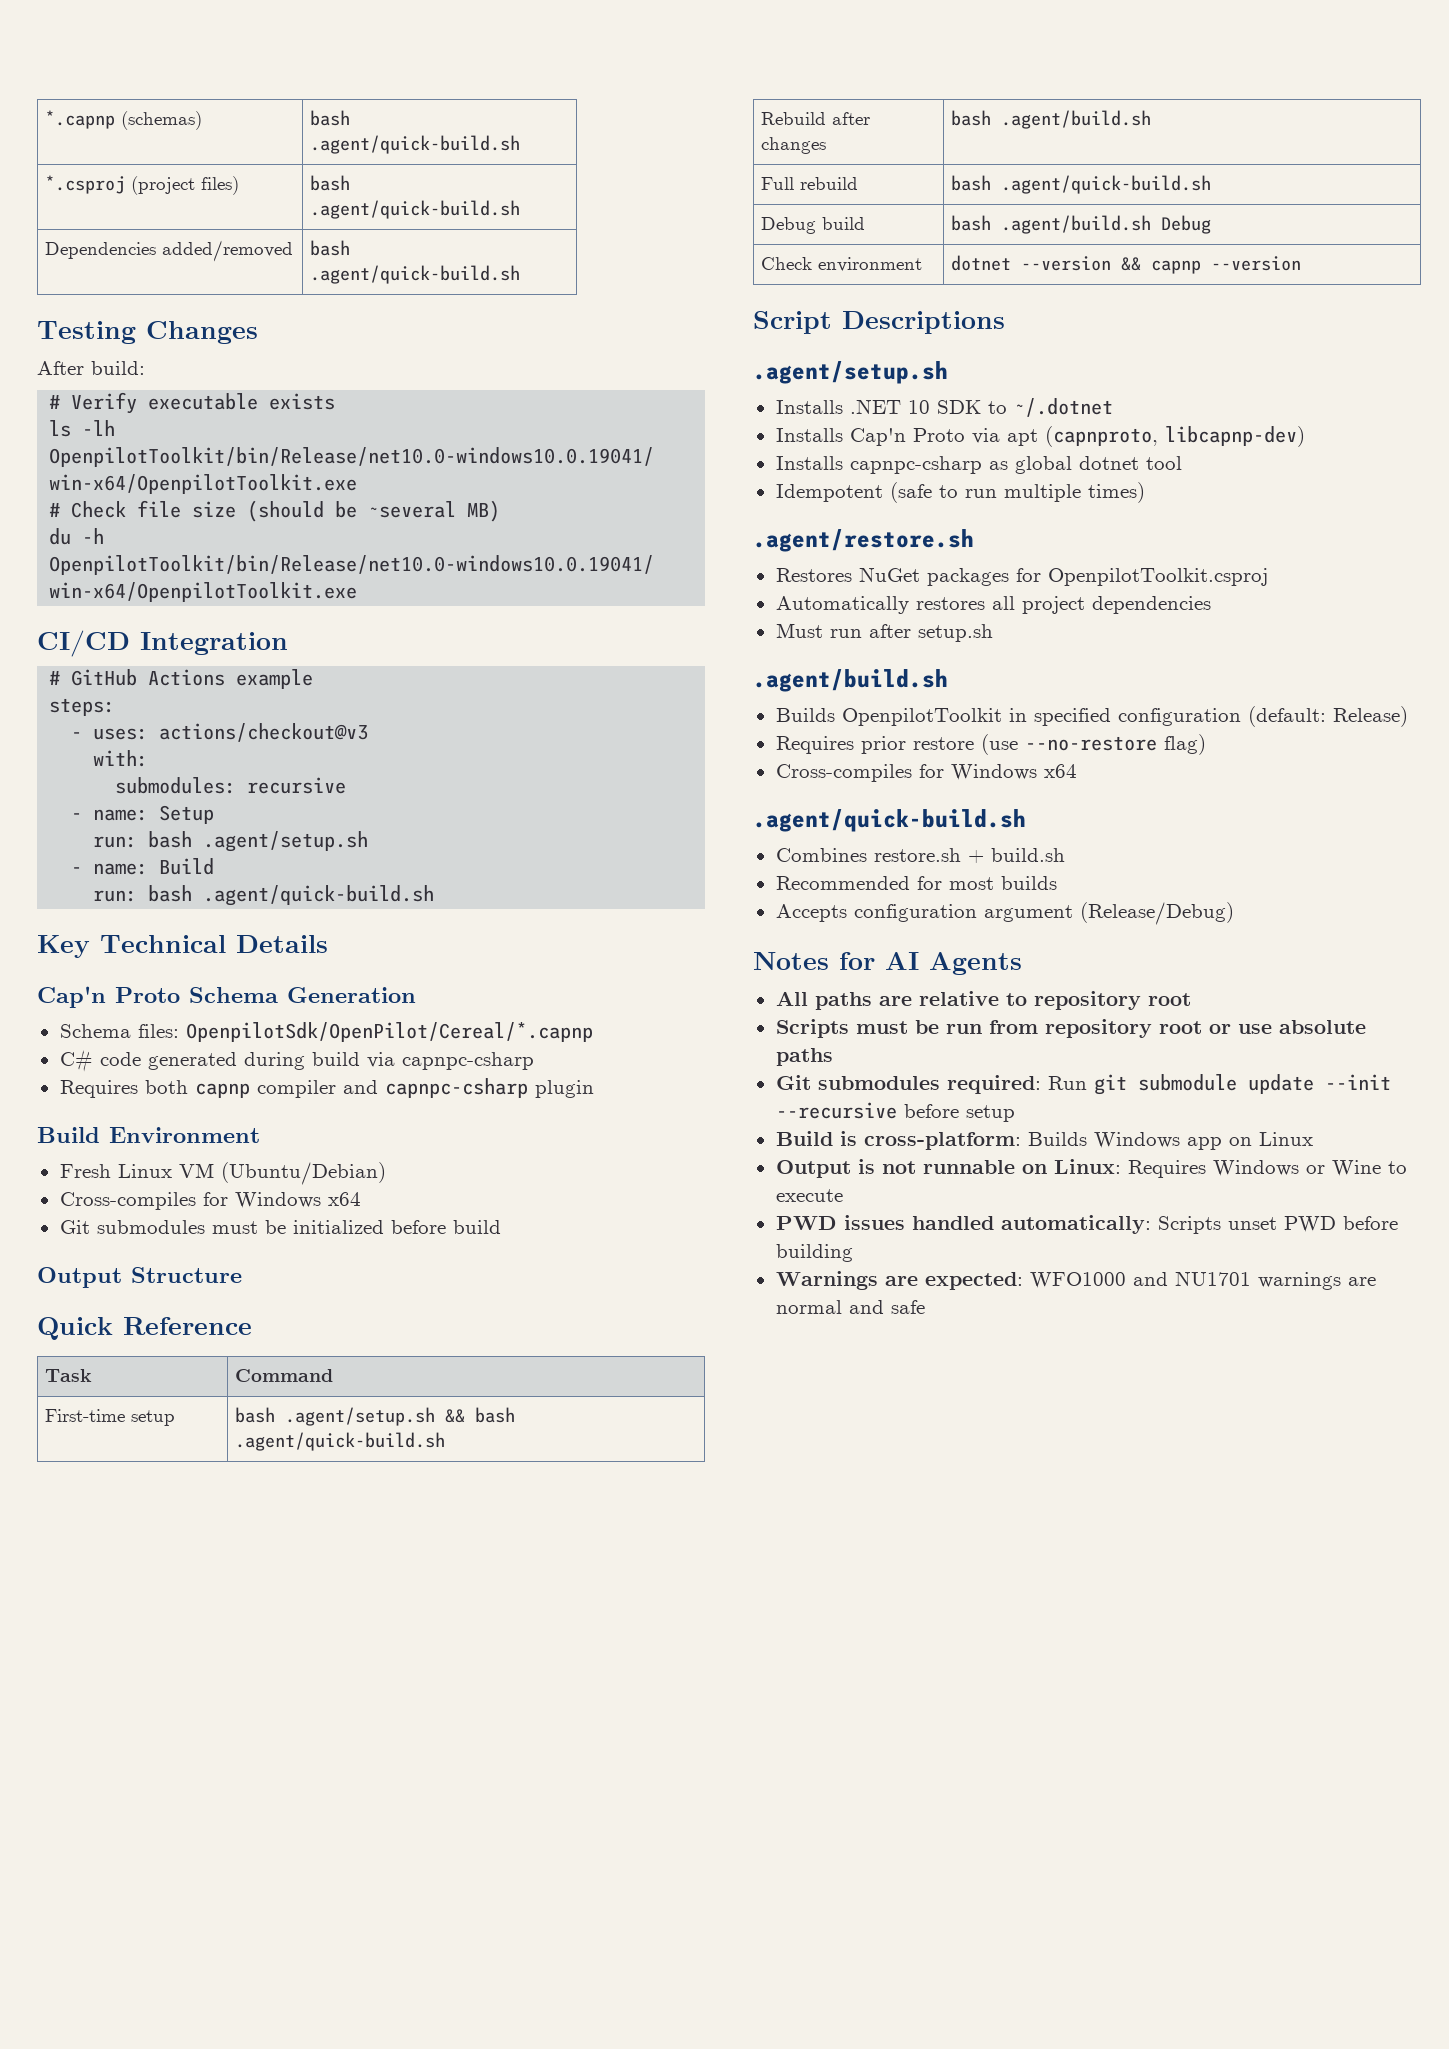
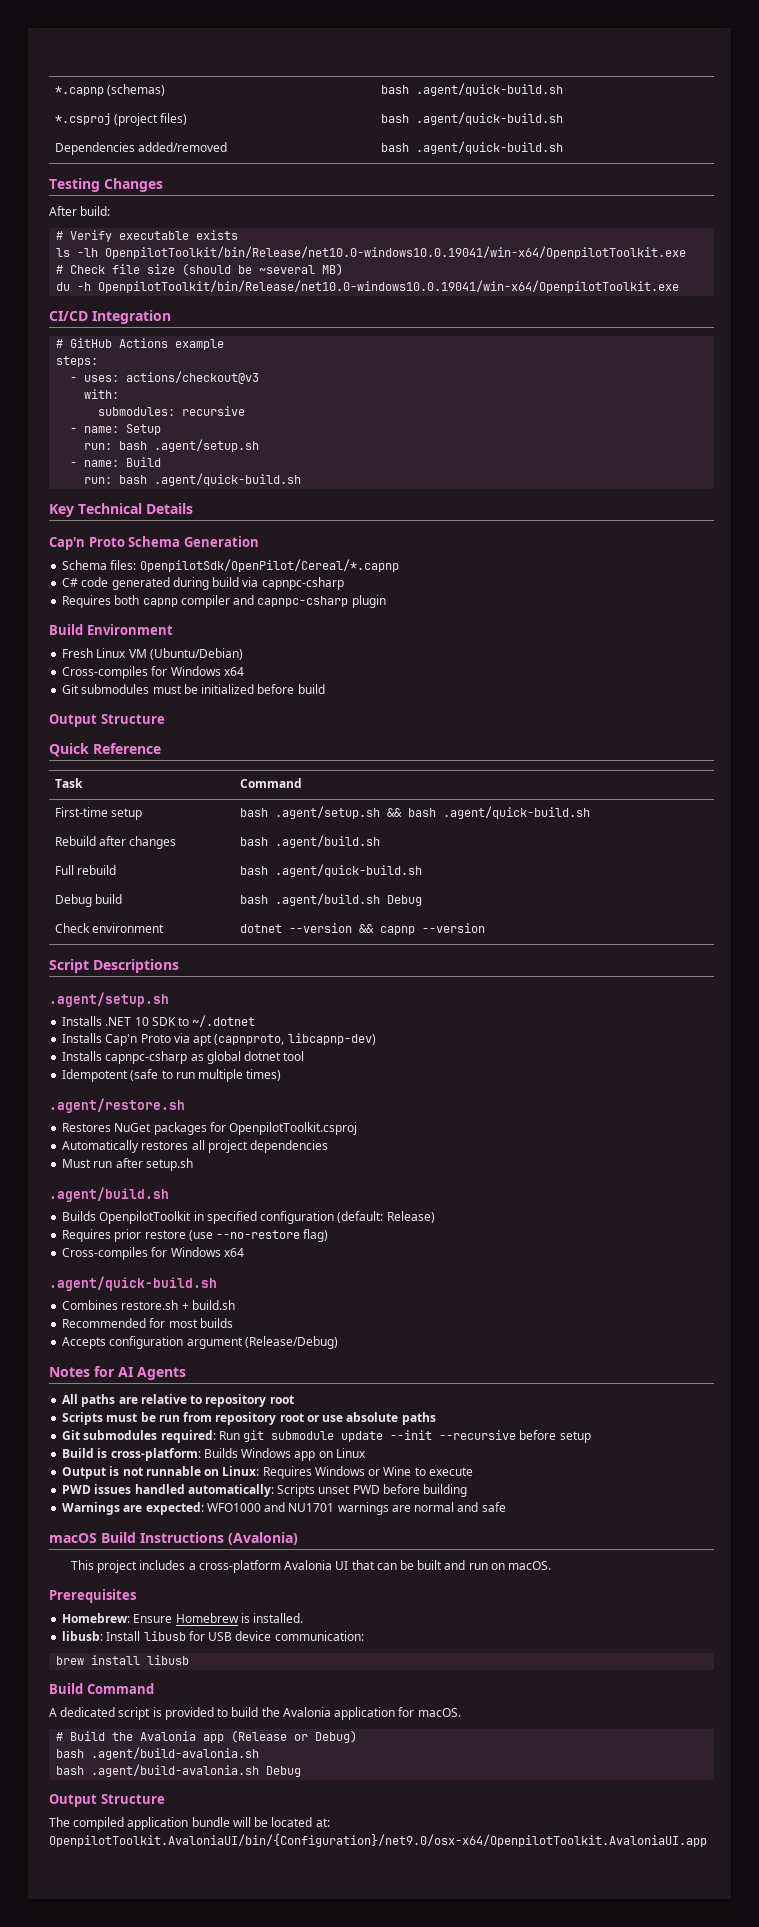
(925, 1307) none -> [49,1532,298,1545] [70,1560,552,1573] [49,1589,136,1603] [62,1613,304,1623] [62,1631,364,1641] [56,1655,190,1665] [49,1683,154,1694] [49,1707,461,1720] [56,1730,358,1743] [56,1747,260,1760] [56,1764,302,1777] [49,1794,165,1807] [49,1817,330,1830] [49,1834,707,1847] // macOS Build Instructions (Avalonia) // This project includes a cross-platform Avalonia UI that can be built and run on macOS. // Prerequisites // Homebrew: Ensure Homebrew is installed. // libusb: Install libusb for USB device communication: // brew install libusb // Build Command // A dedicated script is provided to build the Avalonia application for macOS. // # Build the Avalonia app (Release or Debug) // bash .agent/build-avalonia.sh // bash .agent/build-avalonia.sh Debug // Output Structure // The compiled application bundle will be located at: OpenpilotToolkit.AvaloniaUI/bin/{Configuration}/net9.0/osx-x64/OpenpilotToolkit.AvaloniaUI.app

